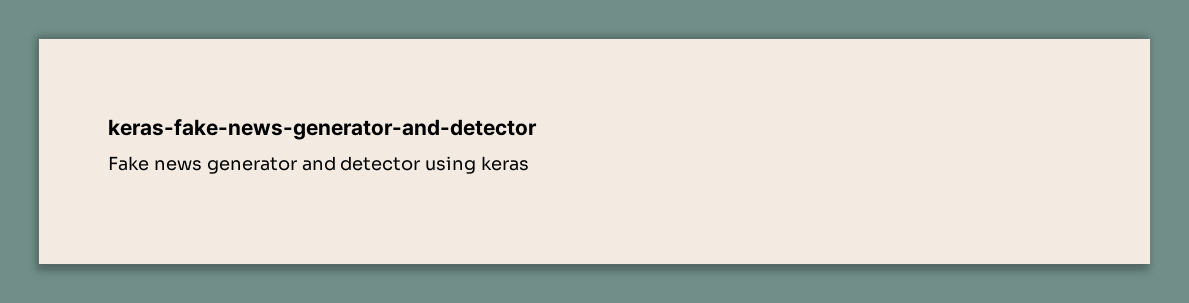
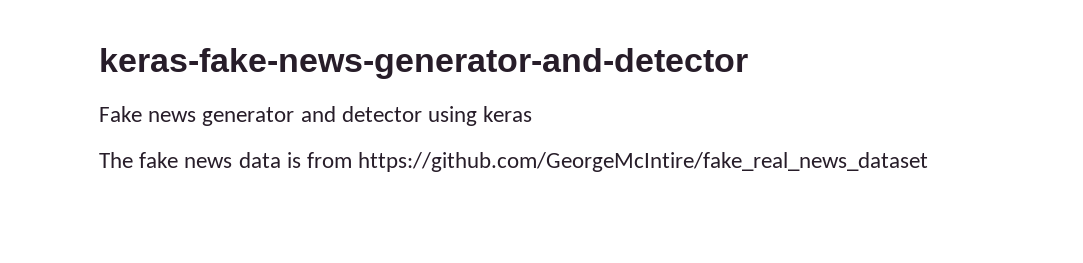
(530, 163) none -> [99,152,929,172] // The fake news data is from https://github.com/GeorgeMcIntire/fake_real_news_dataset

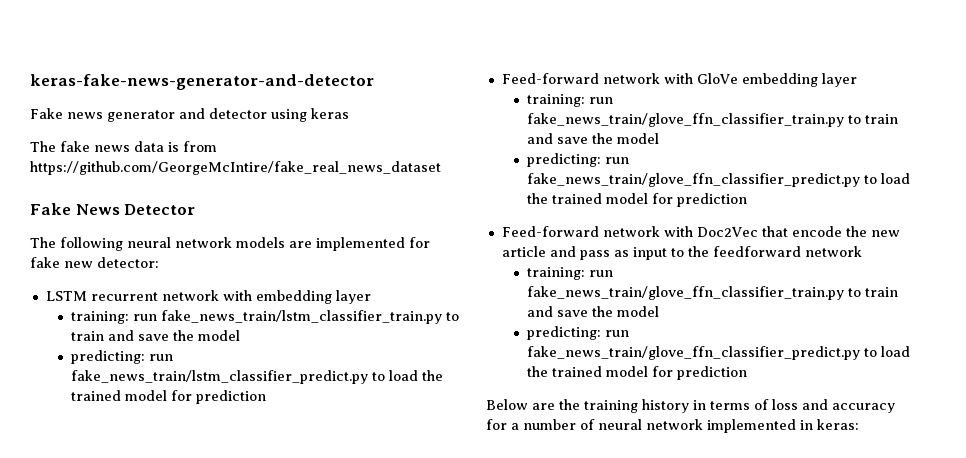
(929, 162) none -> [30,203,196,215] [30,237,430,251] [30,257,159,268] [45,290,371,304] [70,310,459,324] [70,330,240,341] [70,350,173,364] [70,370,443,384] [70,390,266,404] [501,73,857,87] [526,94,613,107] [526,113,898,127] [526,133,659,144] [526,153,629,167] [526,173,910,187] [526,193,747,207] [501,226,900,237] [501,246,862,260] [526,267,613,280] [526,286,898,300] [526,306,659,317] [526,326,629,340] [526,346,910,360] [526,366,747,380] [486,399,895,413] [486,419,859,433] // Fake News Detector // The following neural network models are implemented for fake new detector: // LSTM recurrent network with embedding layer // training: run fake_news_train/lstm_classifier_train.py to train and save the model // predicting: run fake_news_train/lstm_classifier_predict.py to load the trained model for prediction // Feed-forward network with GloVe embedding layer // training: run fake_news_train/glove_ffn_classifier_train.py to train and save the model // predicting: run fake_news_train/glove_ffn_classifier_predict.py to load the trained model for prediction // Feed-forward network with Doc2Vec that encode the new article and pass as input to the feedforward network // training: run fake_news_train/glove_ffn_classifier_train.py to train and save the model // predicting: run fake_news_train/glove_ffn_classifier_predict.py to load the trained model for prediction // Below are the training history in terms of loss and accuracy for a number of neural network implemented in keras:

